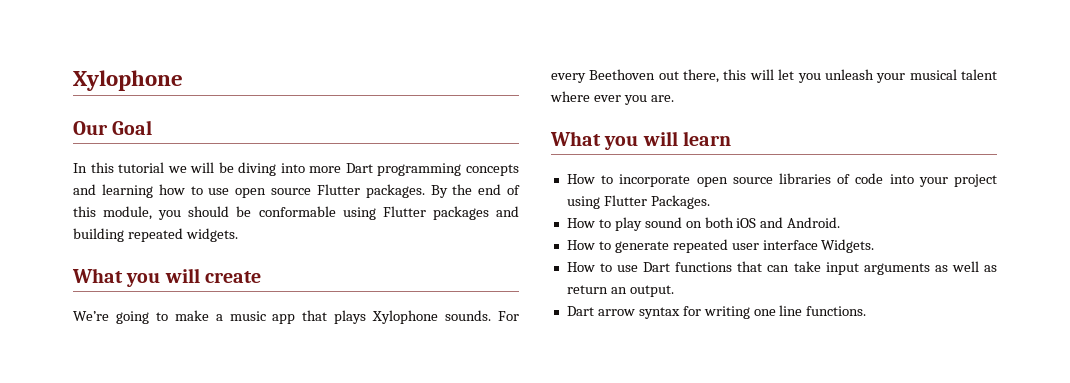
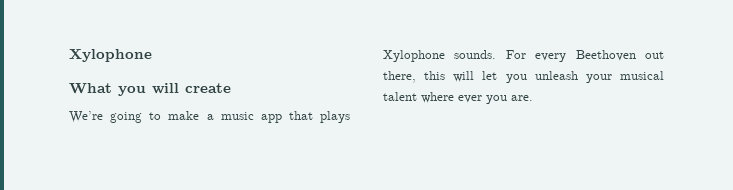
[73,70,183,91] [73,120,153,135] [73,162,519,176] [73,184,520,198] [73,206,519,220] [73,228,238,242] Xylophone // Our Goal // In this tutorial we will be diving into more Dart programming concepts and learning how to use open source Flutter packages. By the end of this module, you should be conformable using Flutter packages and building repeated widgets. -> [69,49,152,62] Xylophone
[550,131,731,150] [566,173,997,187] [566,195,710,209] [566,217,841,231] [566,239,875,253] [566,261,997,275] [566,285,674,297] [566,305,867,319] // What you will learn // How to incorporate open source libraries of code into your project using Flutter Packages. // How to play sound on both iOS and Android. // How to generate repeated user interface Widgets. // How to use Dart functions that can take input arguments as well as return an output. // Dart arrow syntax for writing one line functions. -> (533, 98) none

